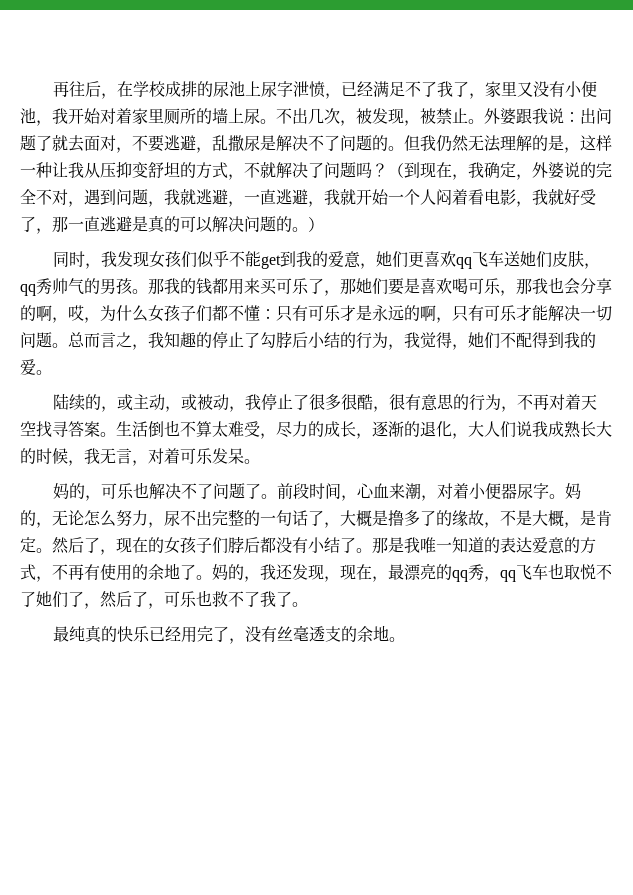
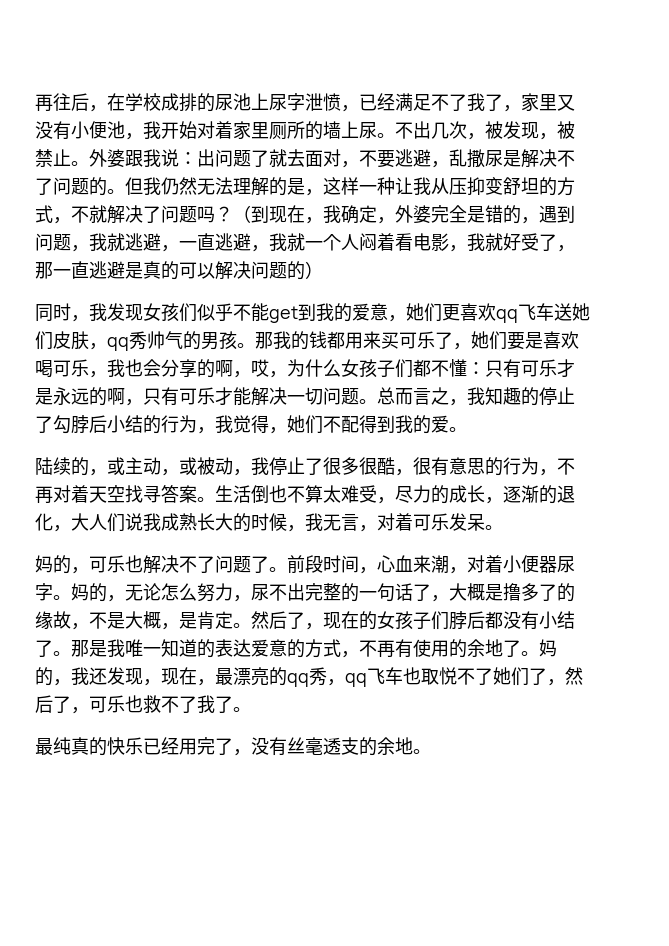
[564,162,612,178] [20,189,68,205] 说的完全不对 -> [431,205,521,224] 完全是错的
[356,189,389,205] 开始 -> (305, 242) none
[292,227,308,232] 。 -> (305, 270) none
[340,278,356,295] 那 -> (471, 346) none
[516,278,532,295] 那 -> (107, 374) none

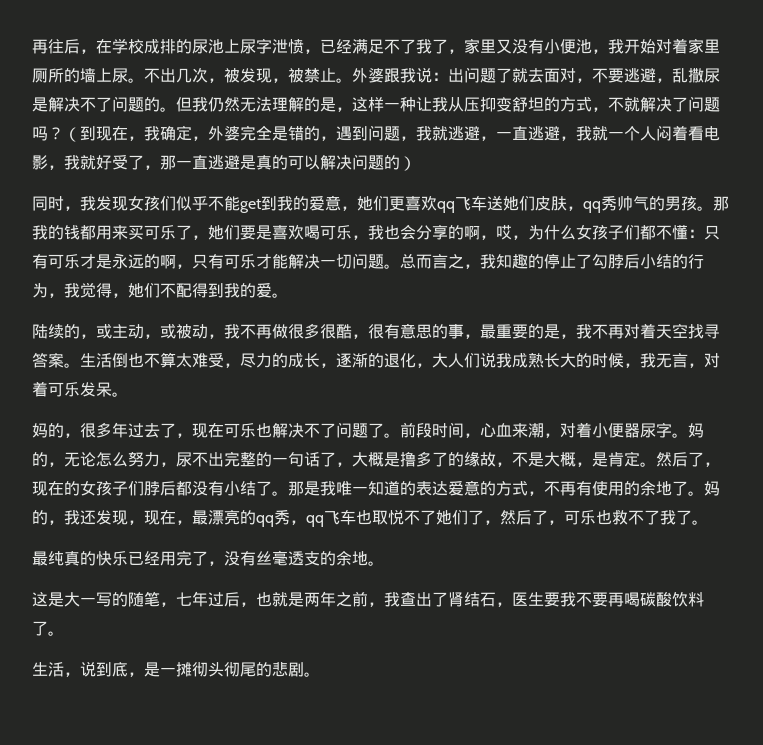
[269,457,323,475] 停止了 -> [240,324,288,339] 不再做
[503,457,557,476] 行为， -> [448,324,592,339] 事，最重要的是，我
(89, 570) none -> [80,422,224,438] 很多年过去了，现在
(431, 751) none -> [32,591,704,607] [32,621,64,636] [32,661,320,677] // 这是大一写的随笔，七年过后，也就是两年之前，我查出了肾结石，医生要我不要再喝碳酸饮料了。 // 生活，说到底，是一摊彻头彻尾的悲剧。

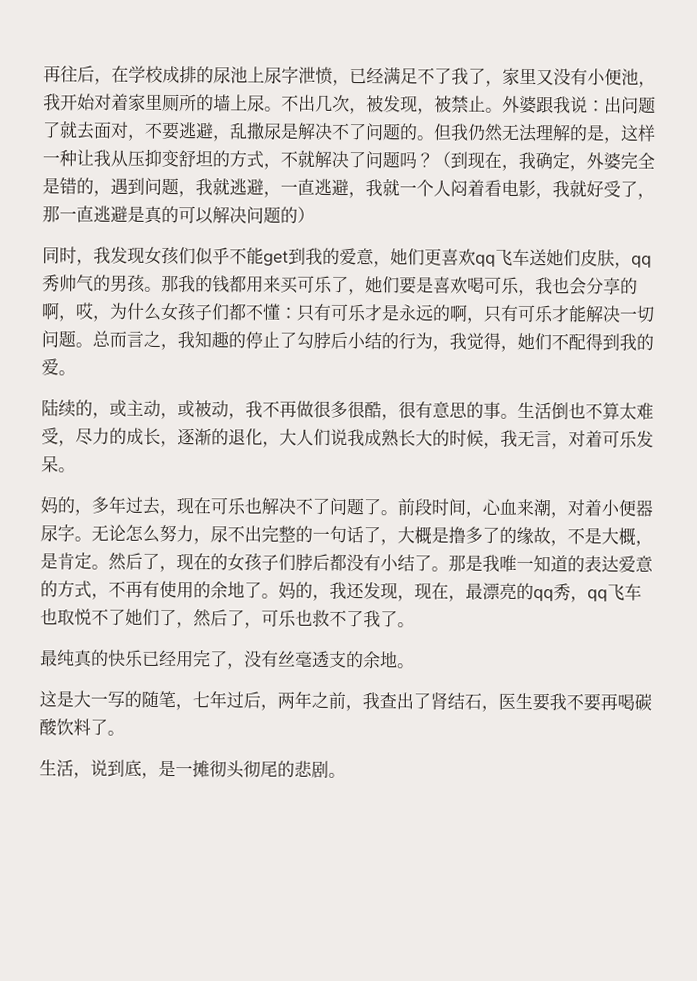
[464,323,720,339] [32,352,64,368] ，最重要的是，我不再对着天空找寻答案 -> (501, 410) none
[80,423,96,438] 很 -> (92, 512) none
[160,423,176,438] 了 -> (160, 505) none
[688,423,704,438] [32,452,64,467] 妈的， -> (92, 539) none
[256,592,304,607] 也就是 -> (278, 707) none

